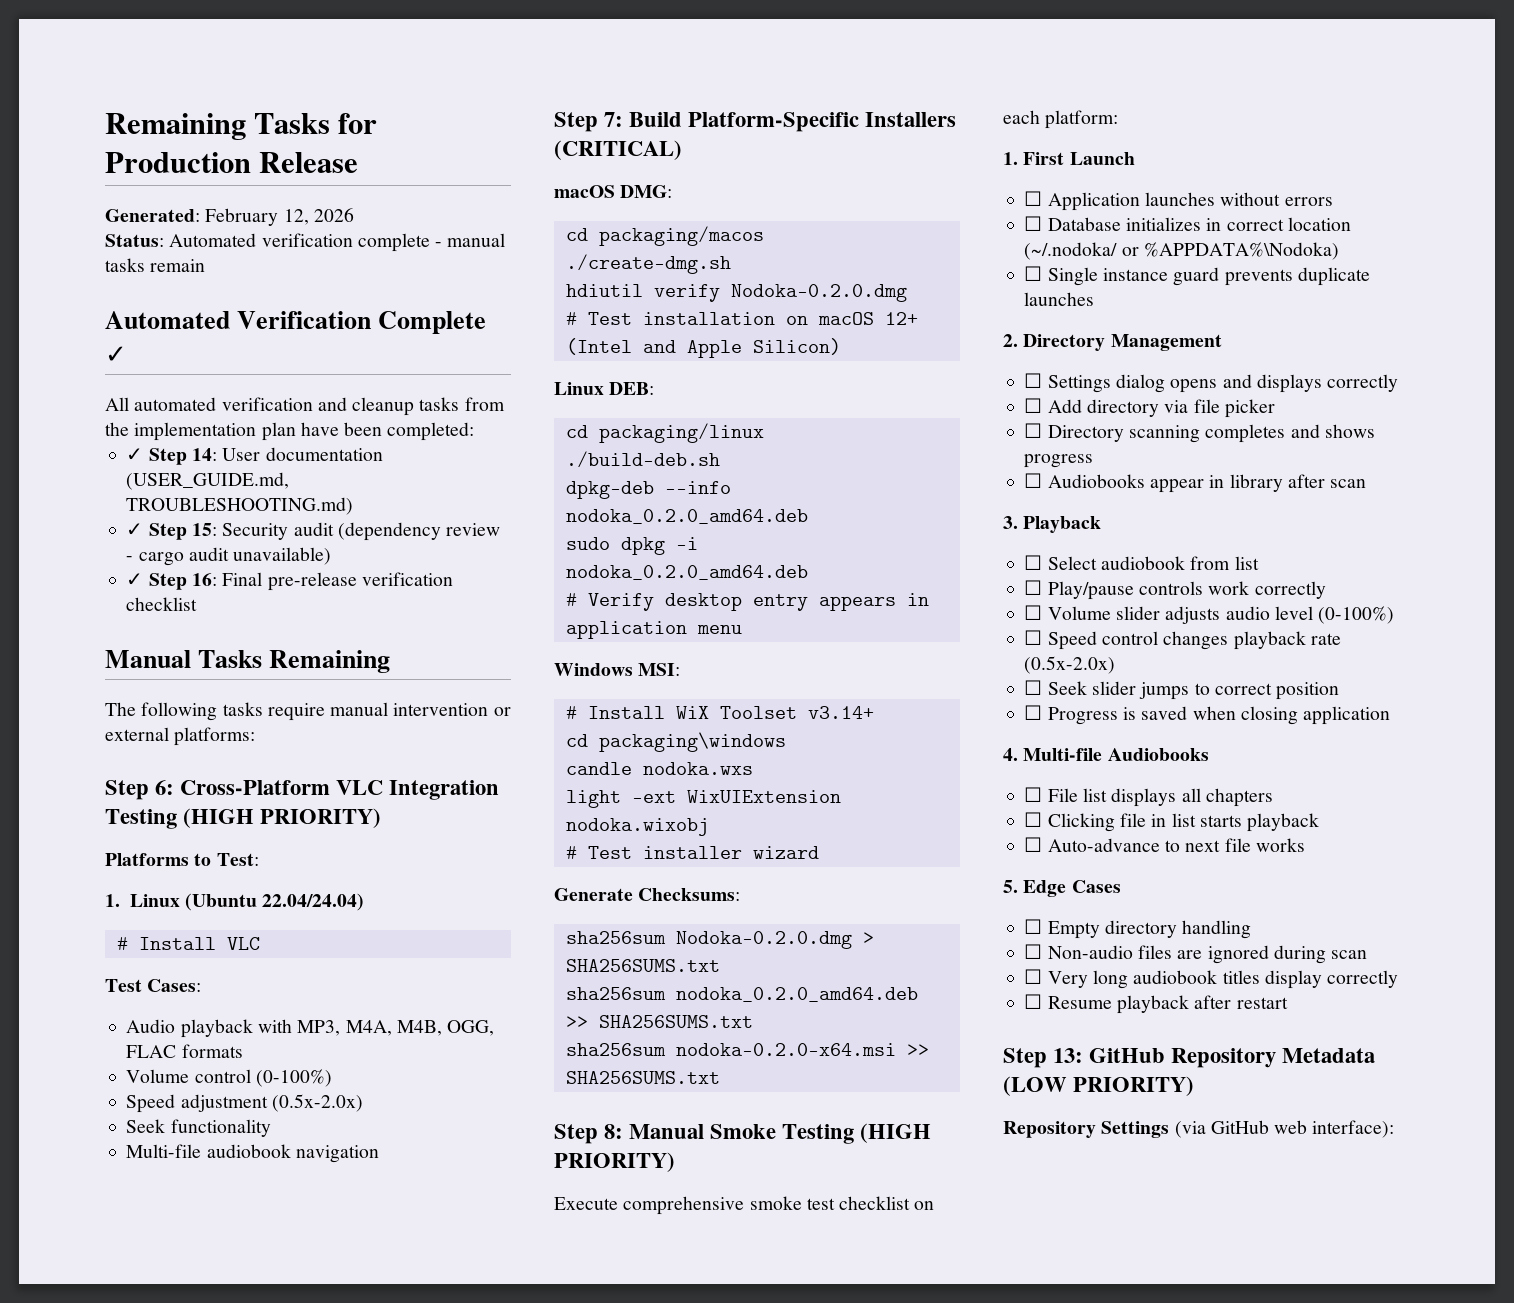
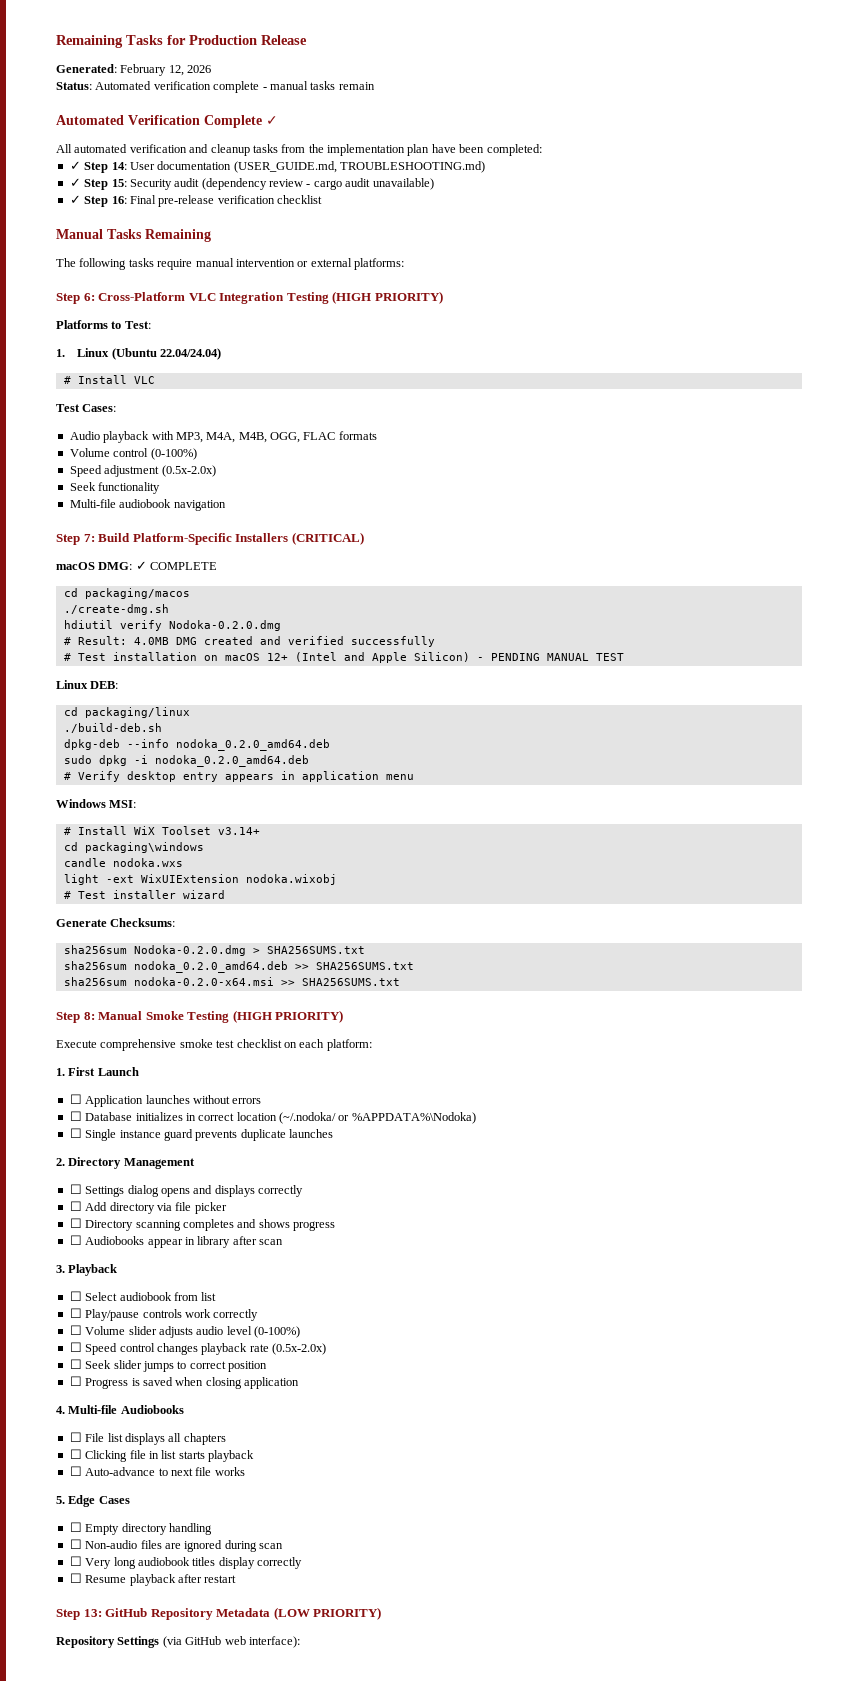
(673, 191) none -> [135,561,218,570] ✓ COMPLETE
(907, 293) none -> [63,636,435,647] // # Result: 4.0MB DMG created and verified successfully
(841, 346) none -> [476,653,624,661] - PENDING MANUAL TEST

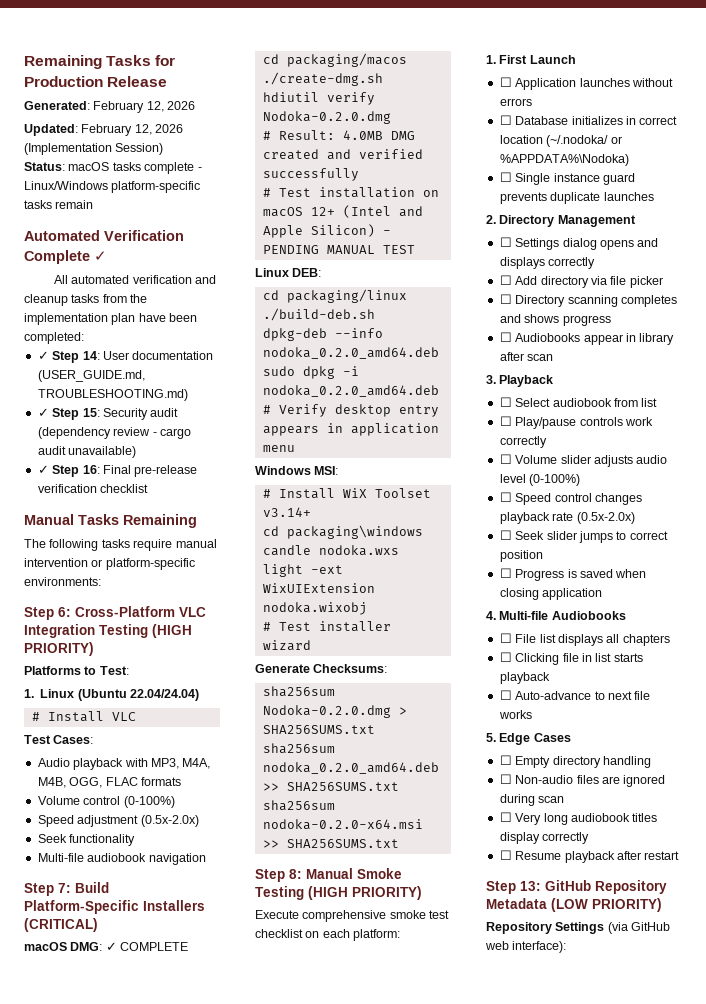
[56,81,308,93] Status: Automated verification complete - manual -> [24,124,184,136] [24,143,164,155] [24,162,202,174] [24,181,201,193] Updated: February 12, 2026 (Implementation Session) // Status: macOS tasks complete - Linux/Windows platform-specific
[310,258,404,270] external platforms: -> [105,558,195,570] [24,577,101,586] platform-specific environments:

